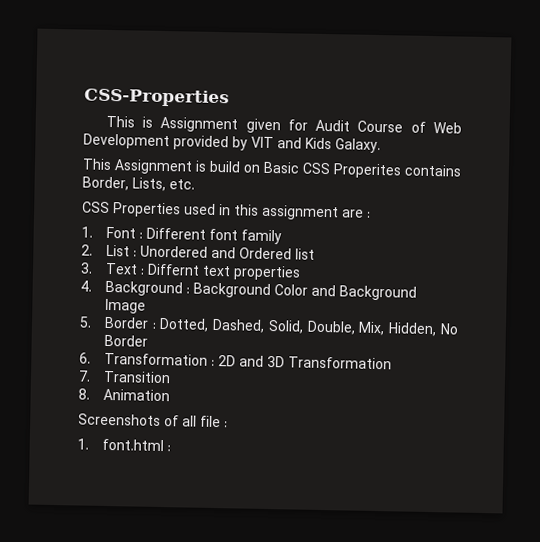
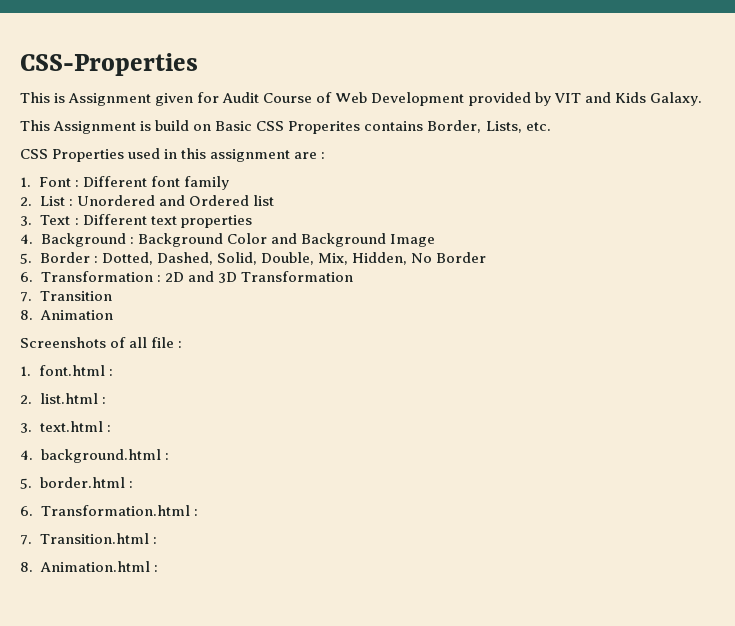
[146,263,200,276] Differnt -> [82,214,147,225] Different
(171, 448) none -> [20,393,106,404] [20,421,111,433] [20,449,169,463] [20,477,133,489] [20,505,198,516] [20,533,157,545] [20,561,158,572] // 2. list.html : // 3. text.html : // 4. background.html : // 5. border.html : // 6. Transformation.html : // 7. Transition.html : // 8. Animation.html :

